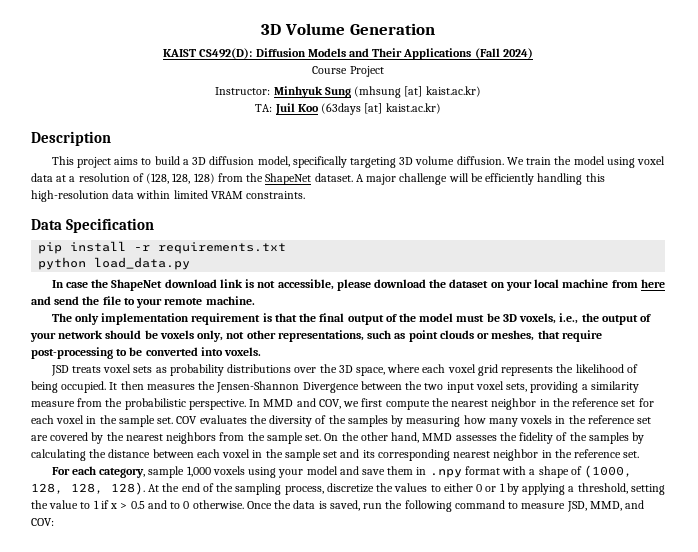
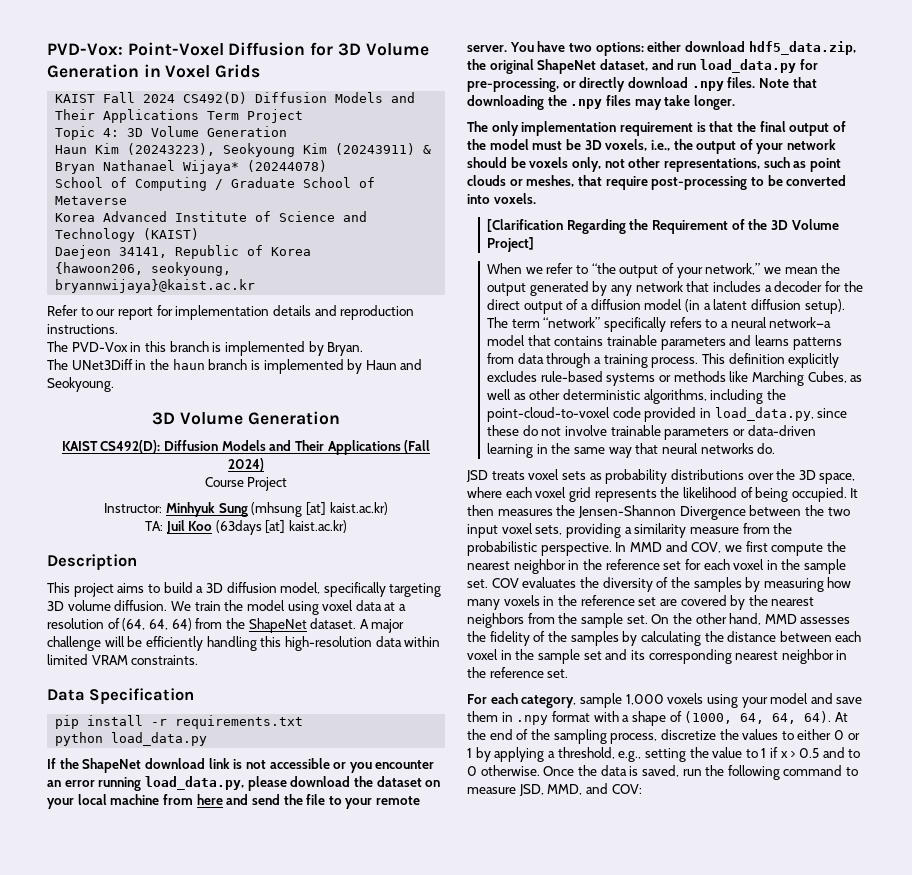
(261, 29) none -> [47,42,429,56] [47,64,261,78] [55,92,416,104] [55,109,304,123] [55,126,288,140] [55,143,432,157] [55,160,328,174] [55,177,376,191] [55,196,128,205] [55,211,368,222] [55,228,200,242] [55,245,312,259] [55,262,232,276] [55,279,256,293] [47,305,415,320] [47,324,118,334] [47,341,364,356] [47,359,423,374] [47,377,114,392] PVD-Vox: Point-Voxel Diffusion for 3D Volume Generation in Voxel Grids // KAIST Fall 2024 CS492(D) Diffusion Models and Their Applications Term Project // Topic 4: 3D Volume Generation // Haun Kim (20243223), Seokyoung Kim (20243911) & Bryan Nathanael Wijaya* (20244078) // School of Computing / Graduate School of Metaverse // Korea Advanced Institute of Science and Technology (KAIST) // Daejeon 34141, Republic of Korea // {hawoon206, seokyoung, bryannwijaya}@kaist.ac.kr // Refer to our report for implementation details and reproduction instructions. // The PVD-Vox in this branch is implemented by Bryan. // The UNet3Diff in the haun branch is implemented by Haun and Seokyoung. //
[146,173,215,184] (128, 128, 128) -> [122,618,192,631] (64, 64, 64)
[51,280,88,288] In case -> [47,758,56,769] If
[277,279,334,290] accessible, -> [269,758,435,773] [47,776,244,791] accessible or you encounter an error running load_data.py,
[205,296,255,305] machine. -> [467,41,856,56] [467,59,818,74] [467,77,817,92] [467,95,735,110] server. You have two options: either download hdf5_data.zip, the original ShapeNet dataset, and run load_data.py for pre-processing, or directly download .npy files. Note that downloading the .npy files may take longer.
(262, 351) none -> [487,219,839,234] [487,237,535,252] [487,263,841,278] [487,281,863,296] [487,299,845,314] [487,317,832,332] [487,335,842,350] [487,353,840,368] [487,371,863,386] [487,389,786,404] [487,407,848,422] [487,425,816,440] [487,443,776,458] // [Clarification Regarding the Requirement of the 3D Volume Project] // When we refer to “the output of your network,” we mean the output generated by any network that includes a decoder for the direct output of a diffusion model (in a latent diffusion setup). The term “network” specifically refers to a neural network—a model that contains trainable parameters and learns patterns from data through a training process. This definition explicitly excludes rule-based systems or methods like Marching Cubes, as well as other deterministic algorithms, including the point-cloud-to-voxel code provided in load_data.py, since these do not involve trainable parameters or data-driven learning in the same way that neural networks do.
[31,482,145,495] 128, 128, 128). -> [740,711,832,724] 64, 64, 64).
(628, 488) none -> [618,751,642,762] e.g.,

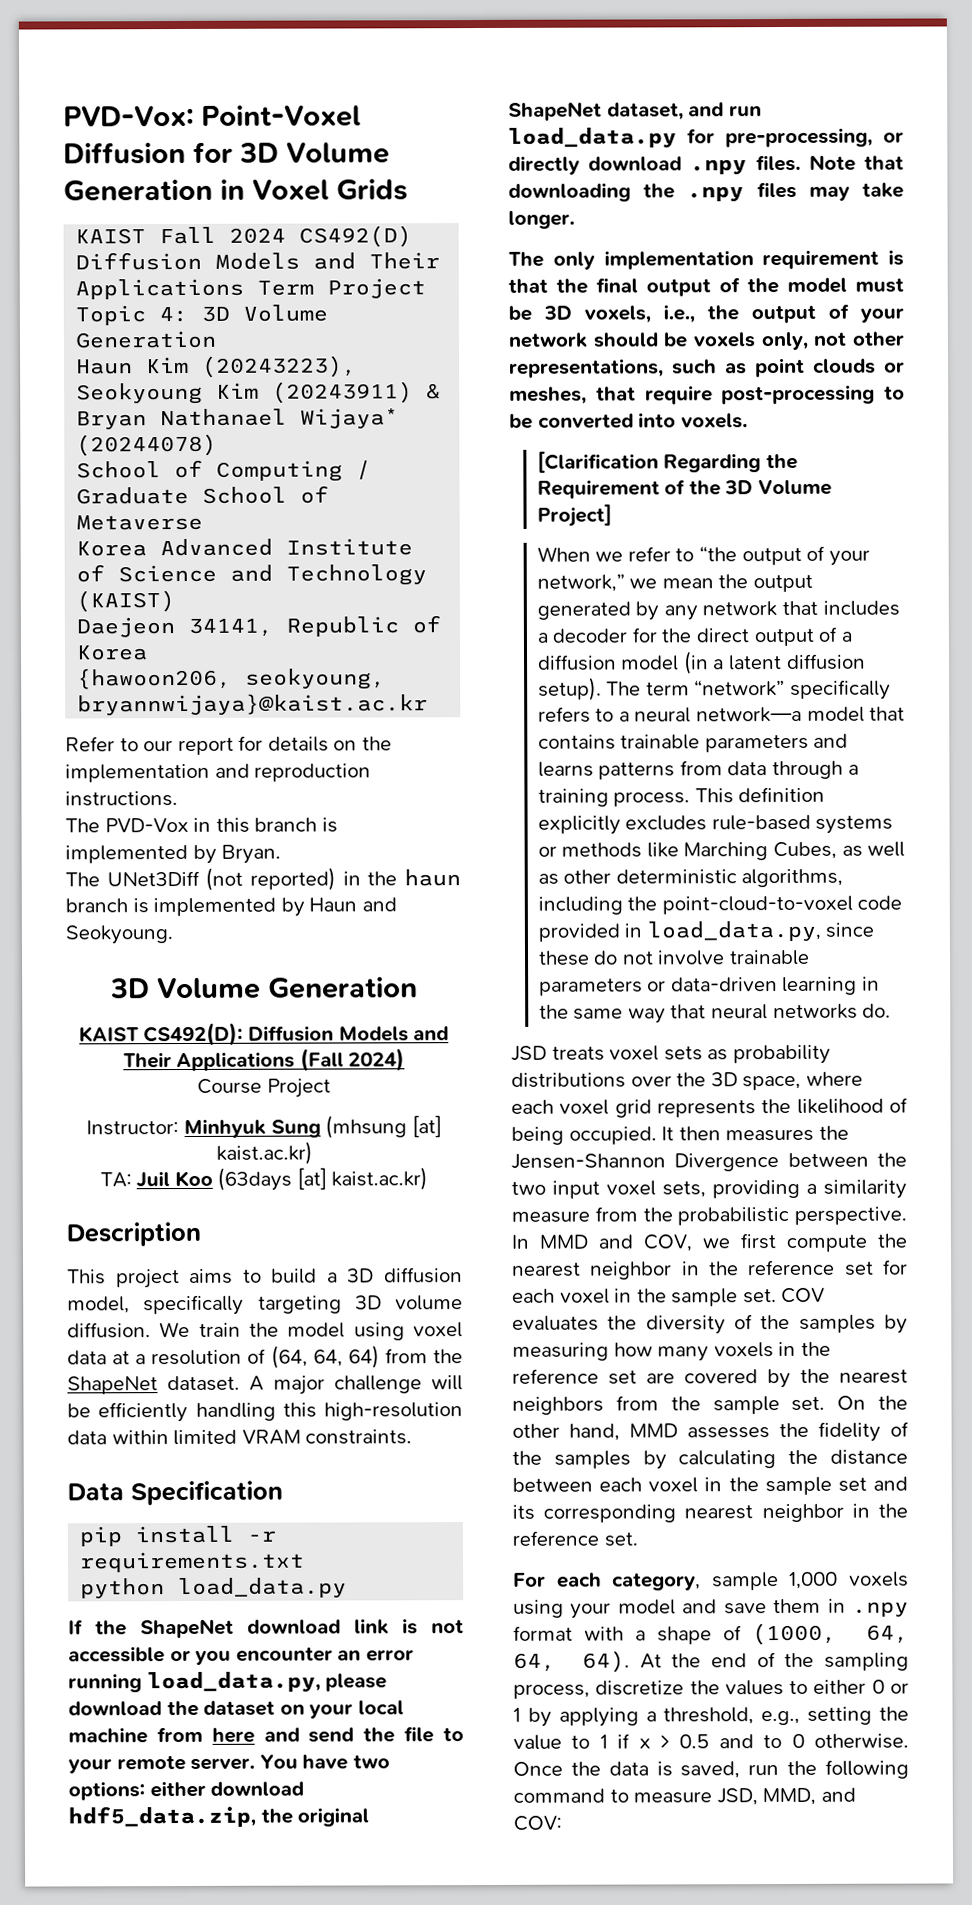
[175,305,311,320] implementation details -> [267,736,392,752] [65,763,210,783] details on the implementation
(133, 364) none -> [205,867,336,891] (not reported)

